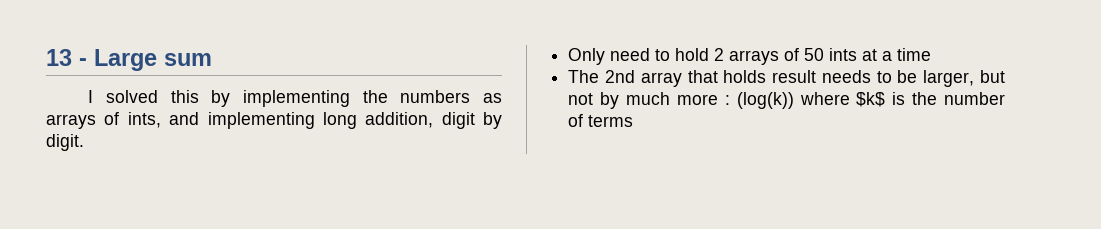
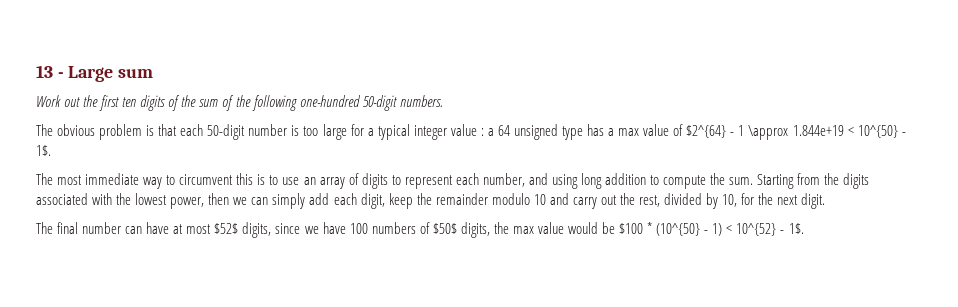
[88,90,502,107] [46,112,502,129] [46,134,84,151] [568,48,932,65] [568,70,1005,87] [568,92,1005,109] [568,114,634,127] I solved this by implementing the numbers as arrays of ints, and implementing long addition, digit by digit. // Only need to hold 2 arrays of 50 ints at a time // The 2nd array that holds result needs to be larger, but not by much more : (log(k)) where $k$ is the number of terms -> [36,95,443,111] [36,124,906,140] [36,145,51,156] [36,173,870,189] [36,193,826,209] [36,222,804,238] Work out the first ten digits of the sum of the following one-hundred 50-digit numbers. // The obvious problem is that each 50-digit number is too large for a typical integer value : a 64 unsigned type has a max value of $2^{64} - 1 \approx 1.844e+19 < 10^{50} - 1$. // The most immediate way to circumvent this is to use an array of digits to represent each number, and using long addition to compute the sum. Starting from the digits associated with the lowest power, then we can simply add each digit, keep the remainder modulo 10 and carry out the rest, divided by 10, for the next digit. // The final number can have at most $52$ digits, since we have 100 numbers of $50$ digits, the max value would be $100 * (10^{50} - 1) < 10^{52} - 1$.

